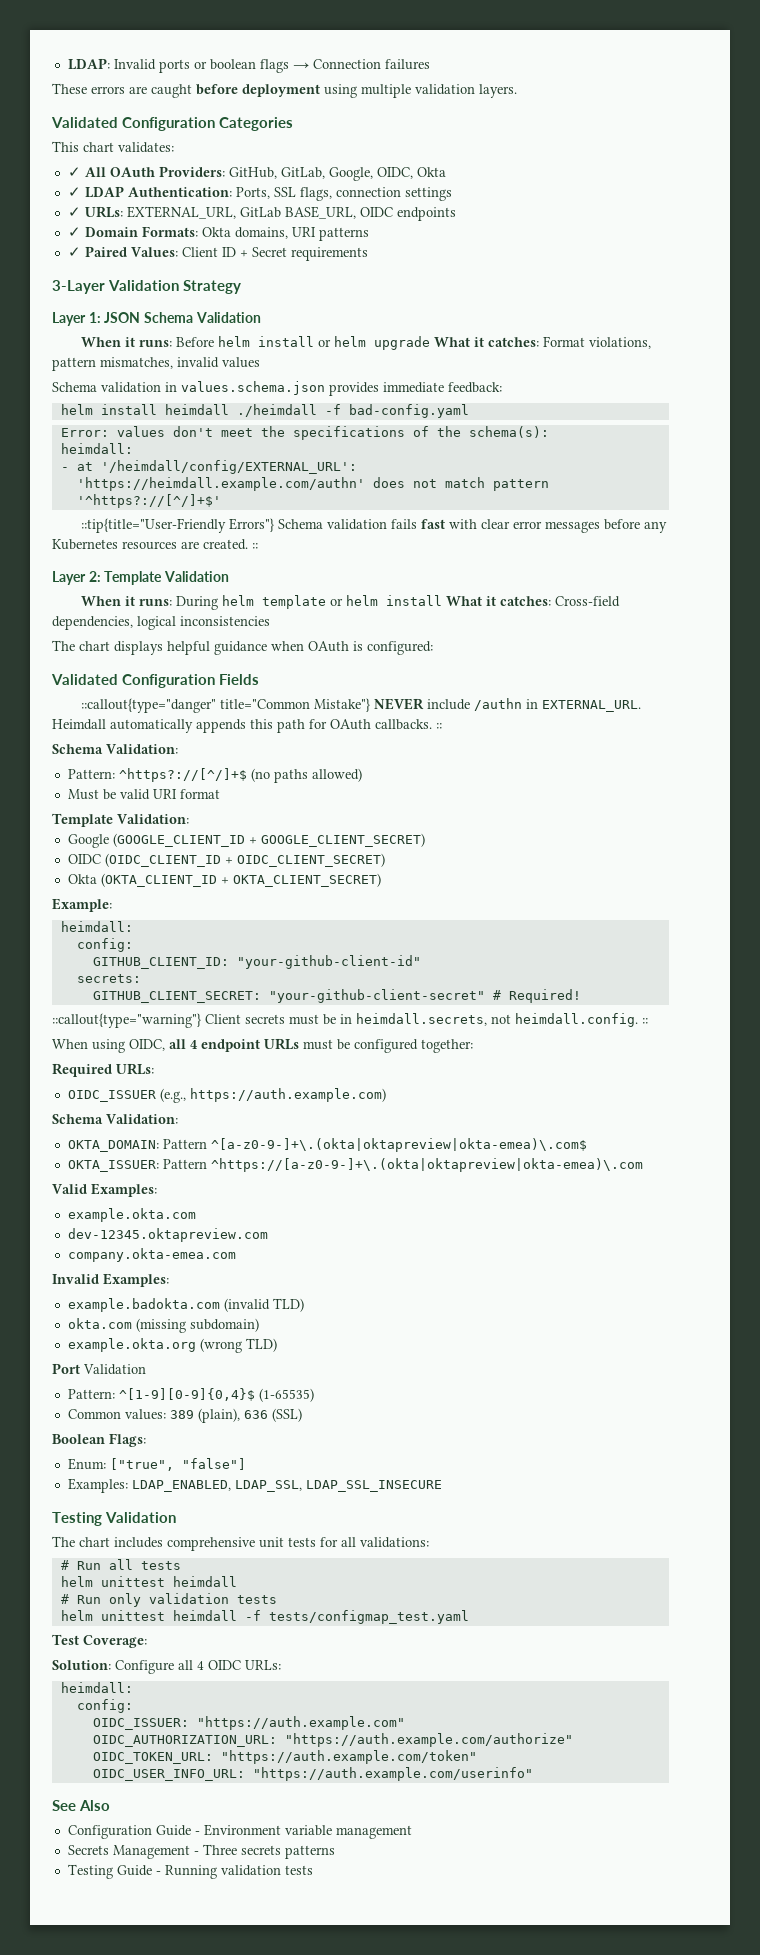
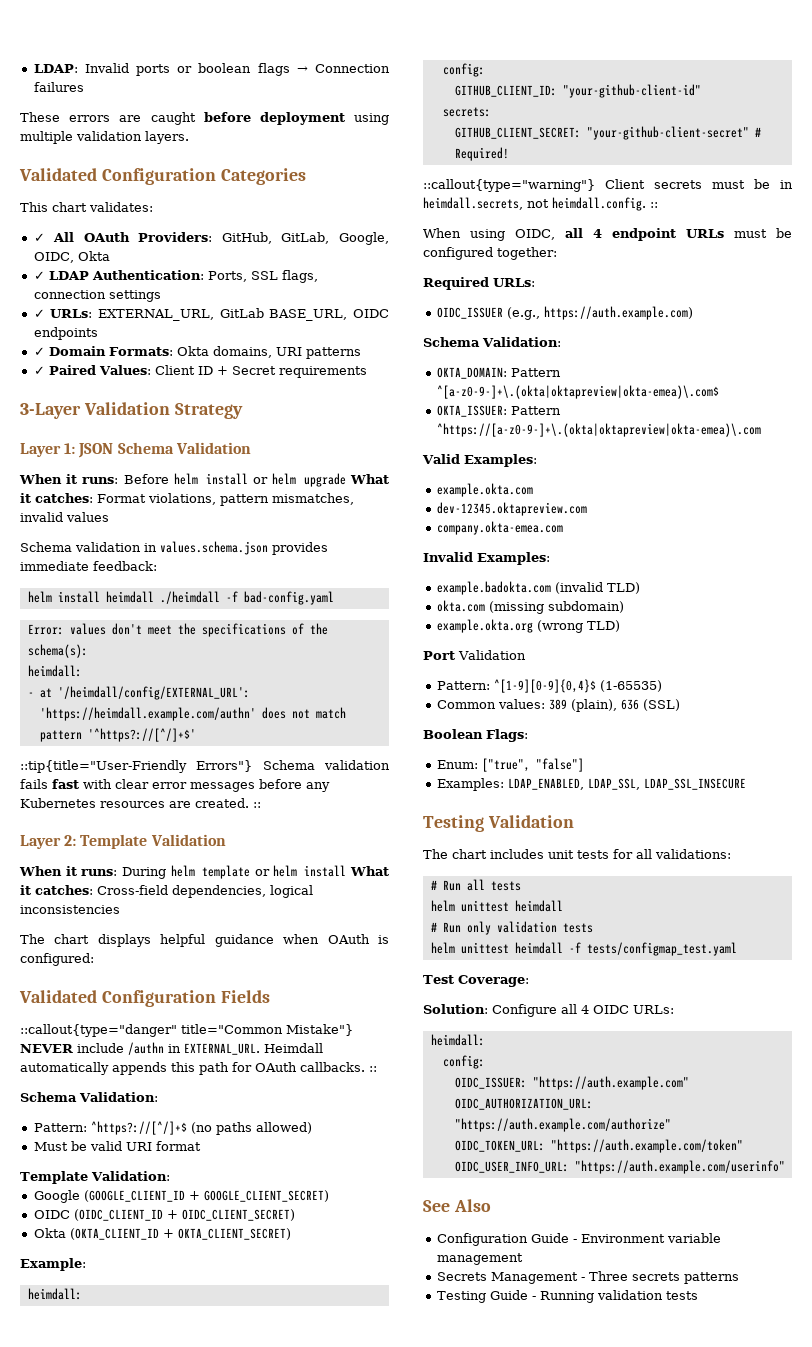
[167,1537,255,1551] comprehensive -> (544, 854) none

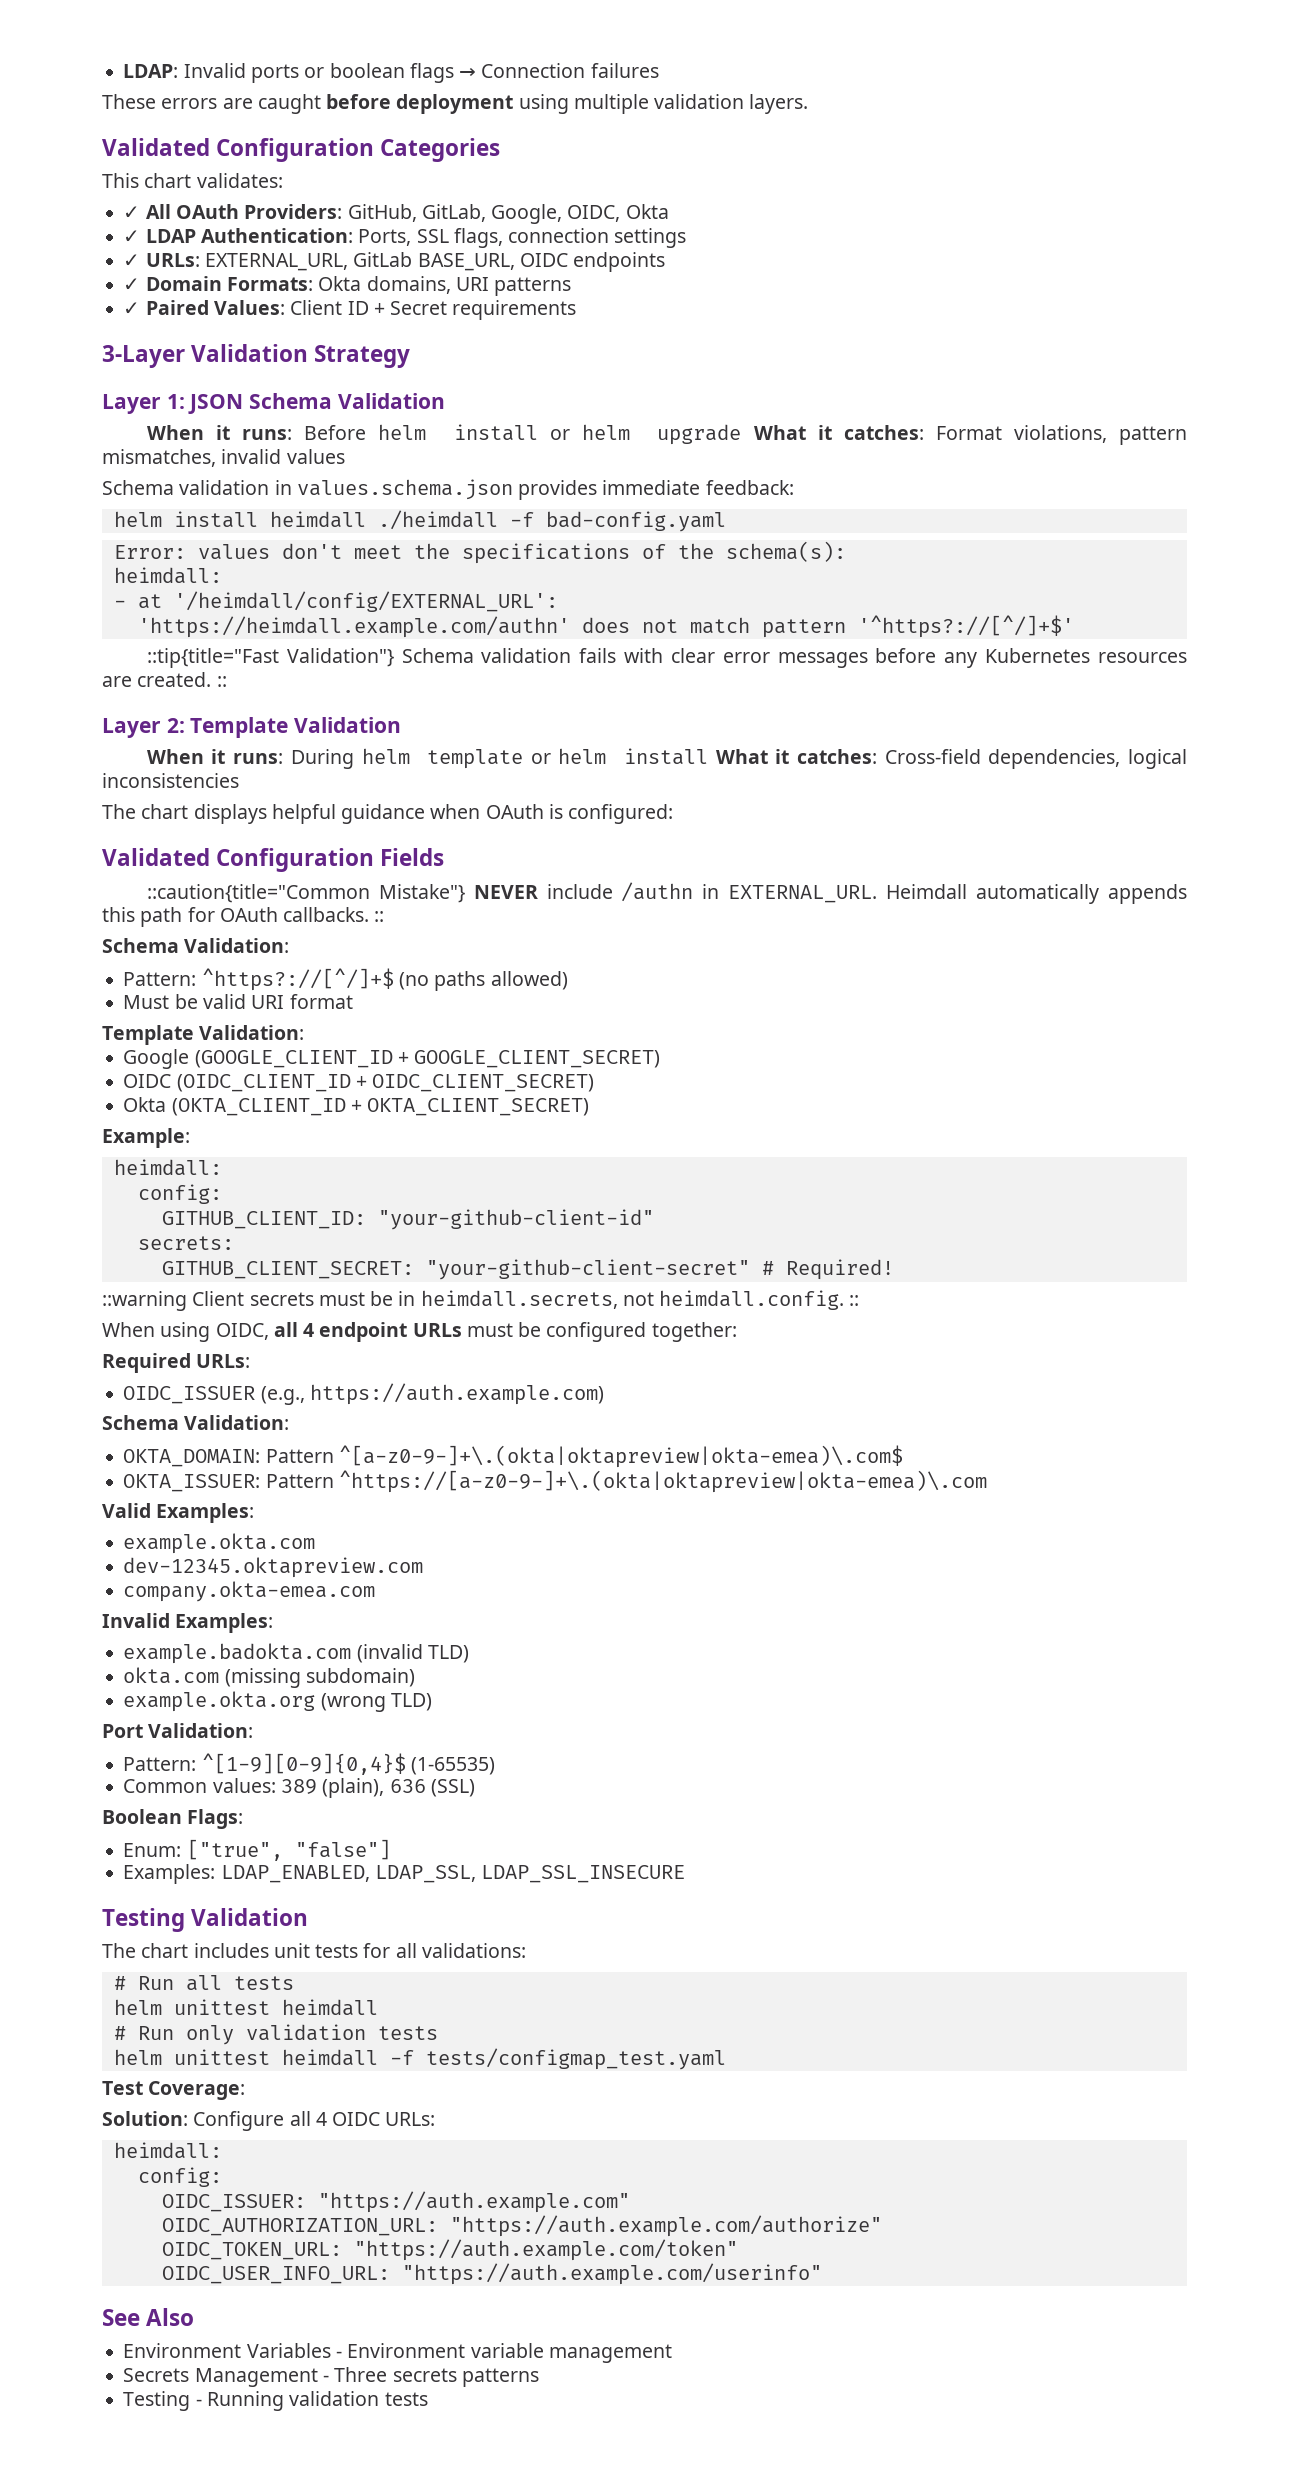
[20,760,253,773] ::tip{title="User-Friendly Errors"} -> [146,648,394,668] ::tip{title="Fast Validation"}
[52,779,79,789] fast -> (617, 655) none
[20,1024,283,1037] ::callout{type="danger" title="Common -> [146,884,370,903] ::caution{title="Common
[423,179,595,192] ::callout{type="warning"} -> [102,1291,187,1311] ::warning
[458,650,526,660] Validation -> [148,1723,254,1738] Validation:
[436,1233,569,1246] Configuration Guide -> [123,2343,331,2358] Environment Variables
[489,1290,528,1300] Guide -> (191, 2401) none

